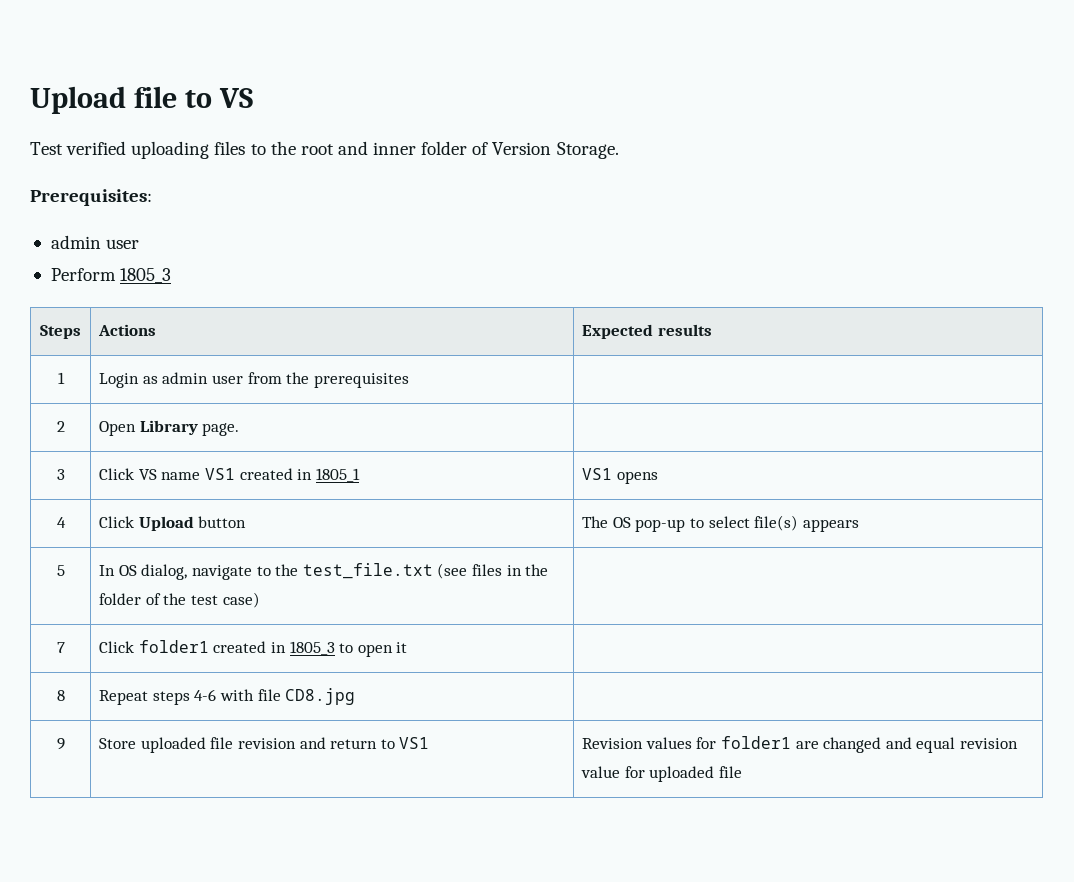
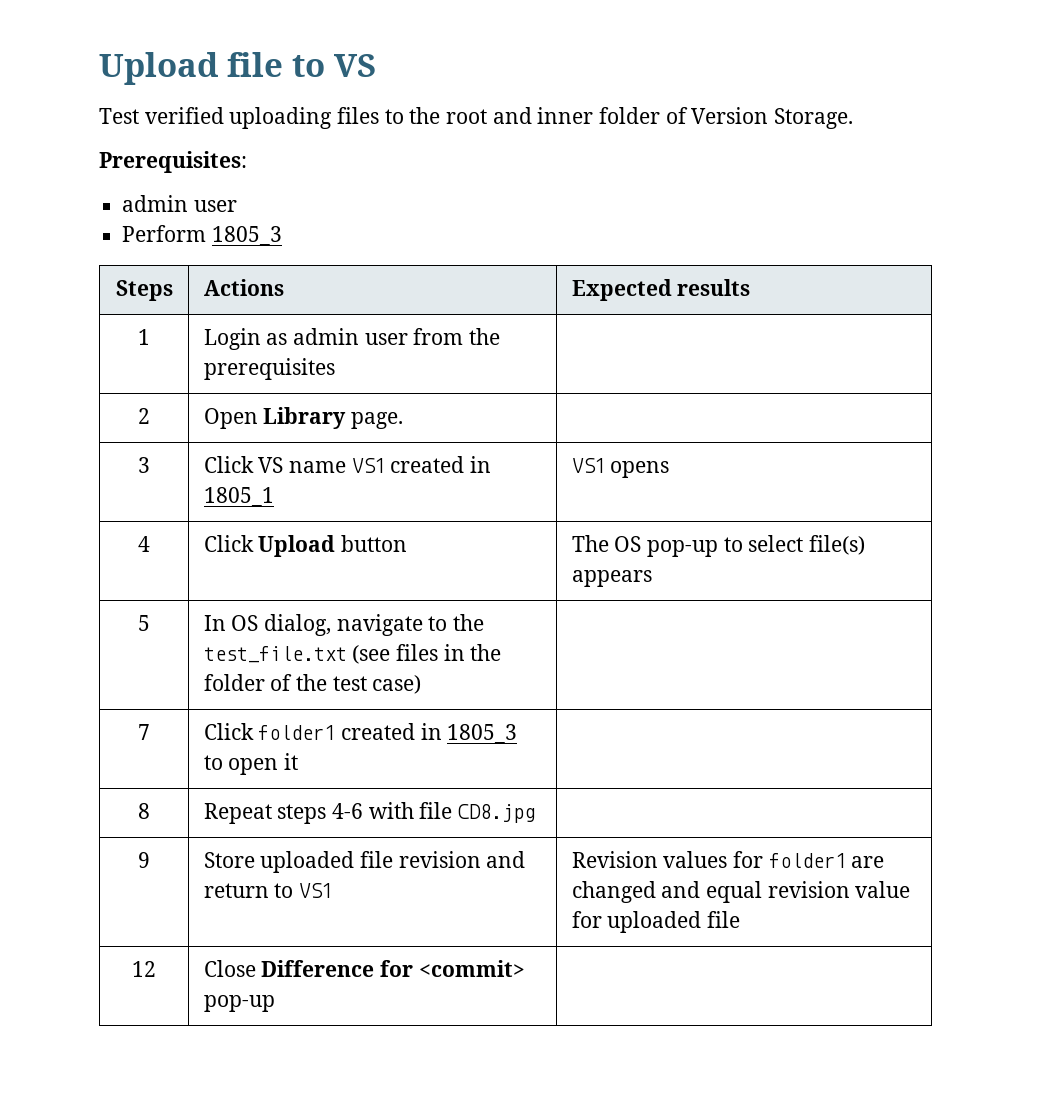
(743, 772) none -> [132,961,156,977] [203,960,525,977] [203,995,275,1012] // 12 | Close Difference for <commit> pop-up |

